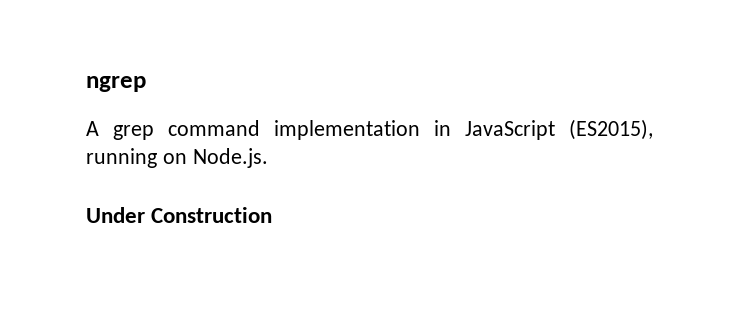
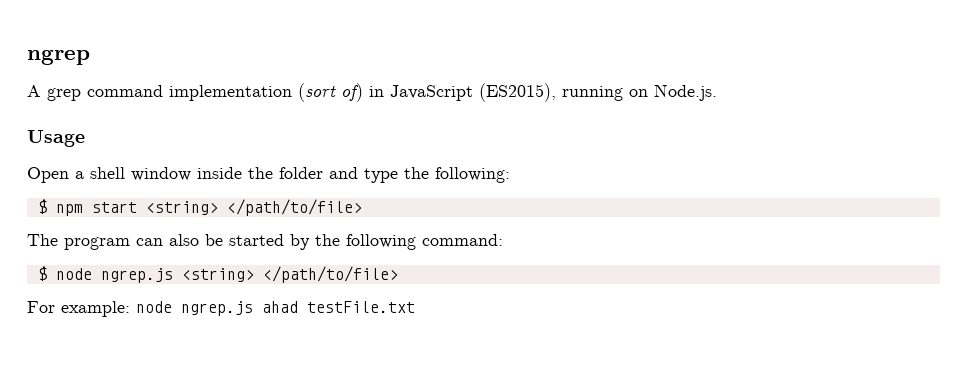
(420, 130) none -> [298,83,363,102] (sort of)
[86,207,273,223] Under Construction -> [27,130,85,147] [27,167,510,183] [37,199,362,216] [27,234,503,250] [37,266,398,283] [27,301,415,317] Usage // Open a shell window inside the folder and type the following: // $ npm start <string> </path/to/file> // The program can also be started by the following command: // $ node ngrep.js <string> </path/to/file> // For example: node ngrep.js ahad testFile.txt

